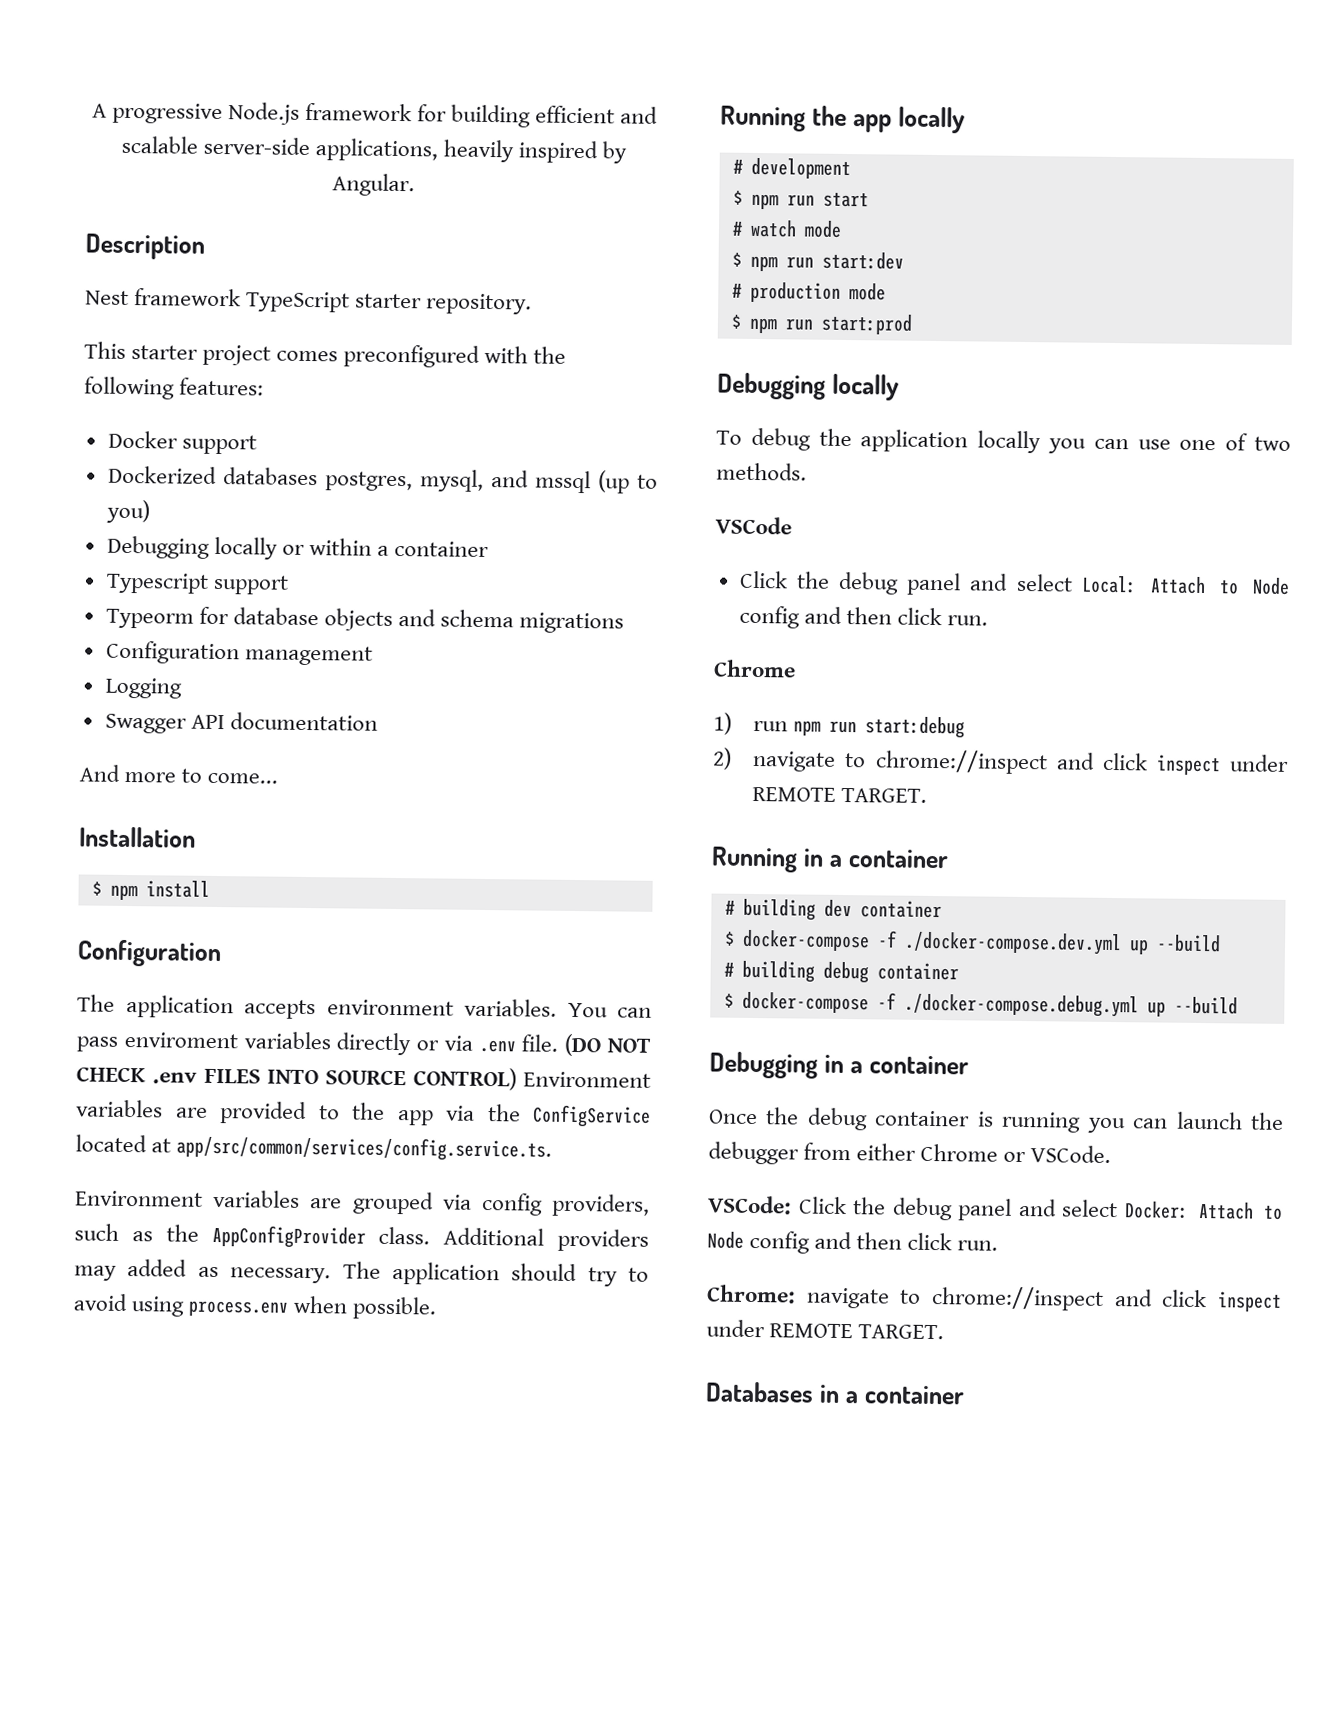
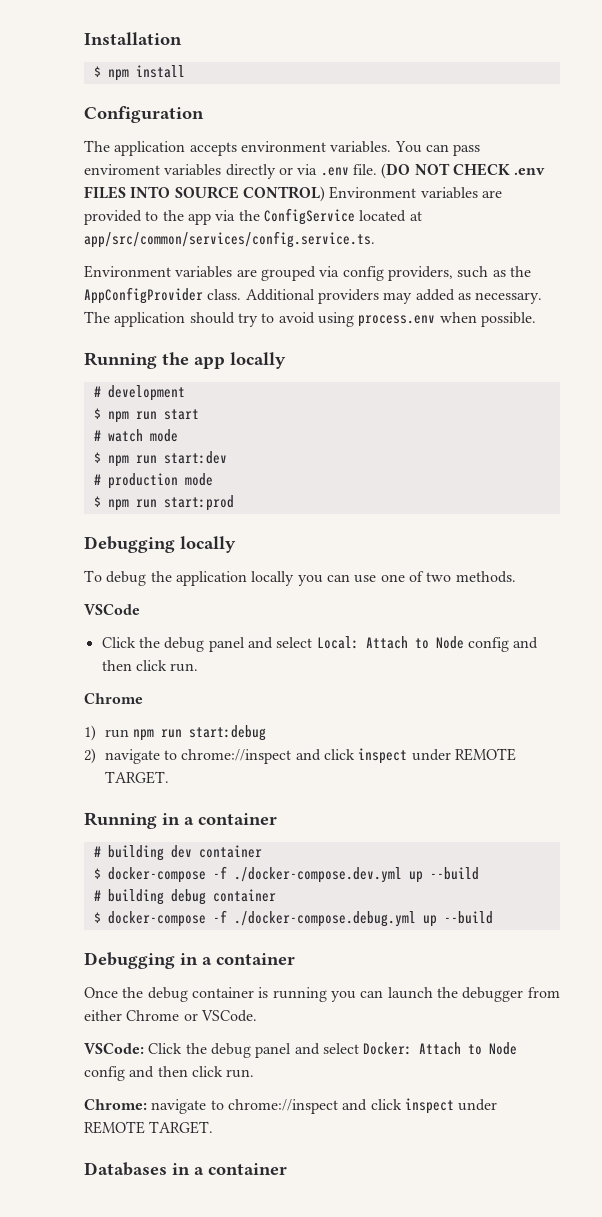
[91,102,659,128] [120,135,628,164] [332,173,415,197] [85,233,205,260] [85,288,533,315] [84,341,567,368] [84,376,265,400] [107,430,257,455] [107,465,658,494] [105,499,150,524] [106,535,490,560] [105,572,289,595] [105,606,625,634] [105,640,373,666] [104,677,182,699] [104,712,378,734] [79,764,279,784] A progressive Node.js framework for building efficient and scalable server-side applications, heavily inspired by Angular. // Description // Nest framework TypeScript starter repository. // This starter project comes preconfigured with the following features: // Docker support // Dockerized databases postgres, mysql, and mssql (up to you) // Debugging locally or within a container // Typescript support // Typeorm for database objects and schema migrations // Configuration management // Logging // Swagger API documentation // And more to come... // -> (84, 38) none

